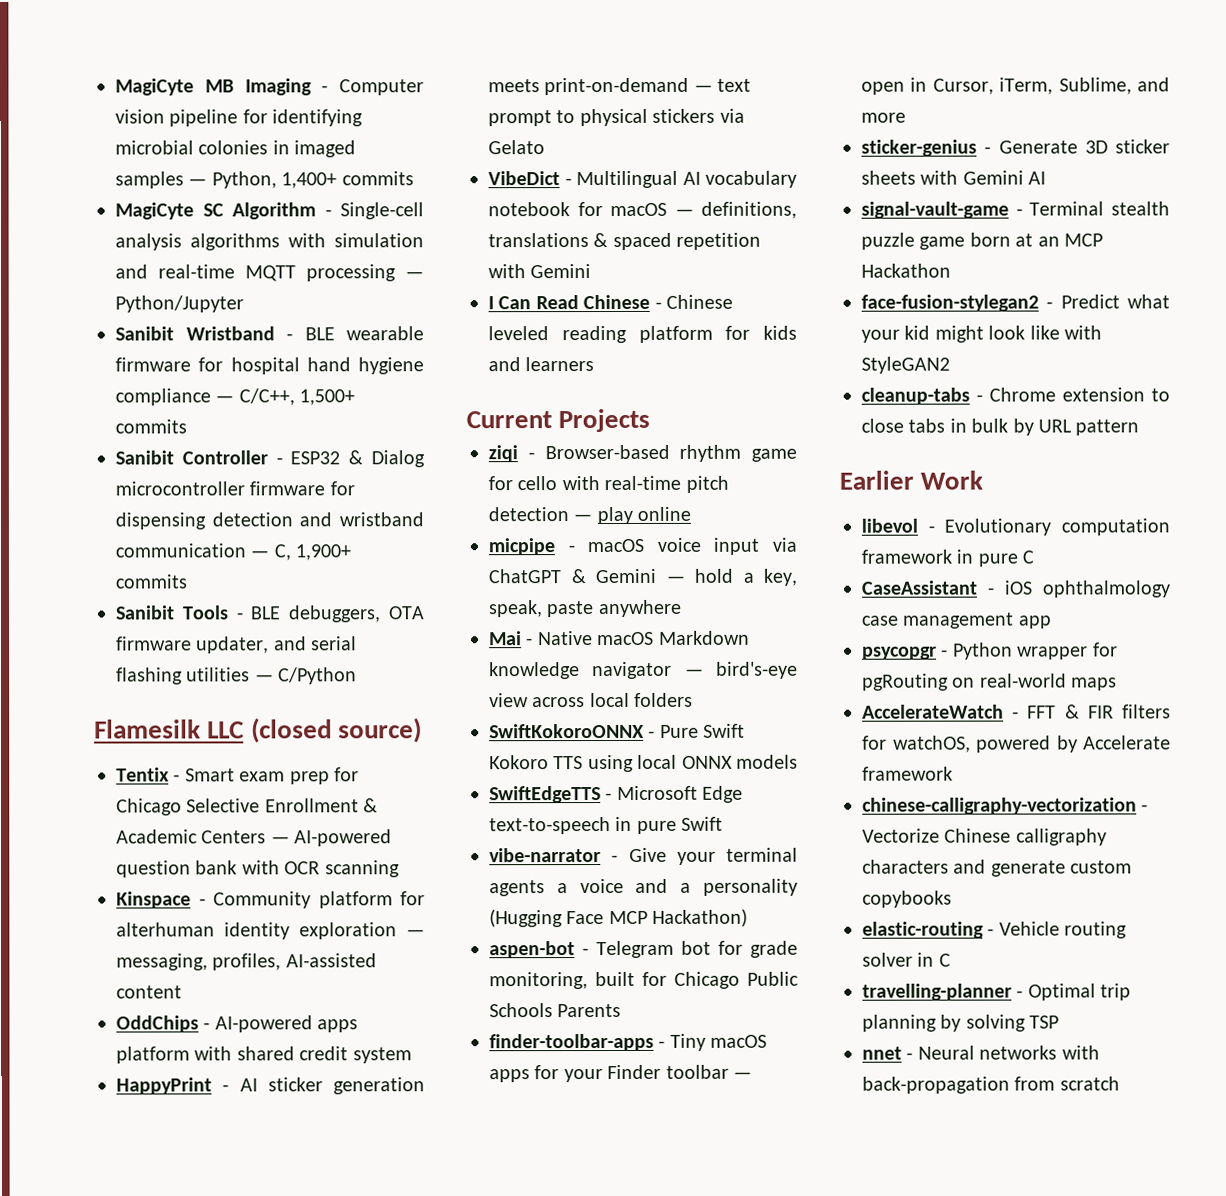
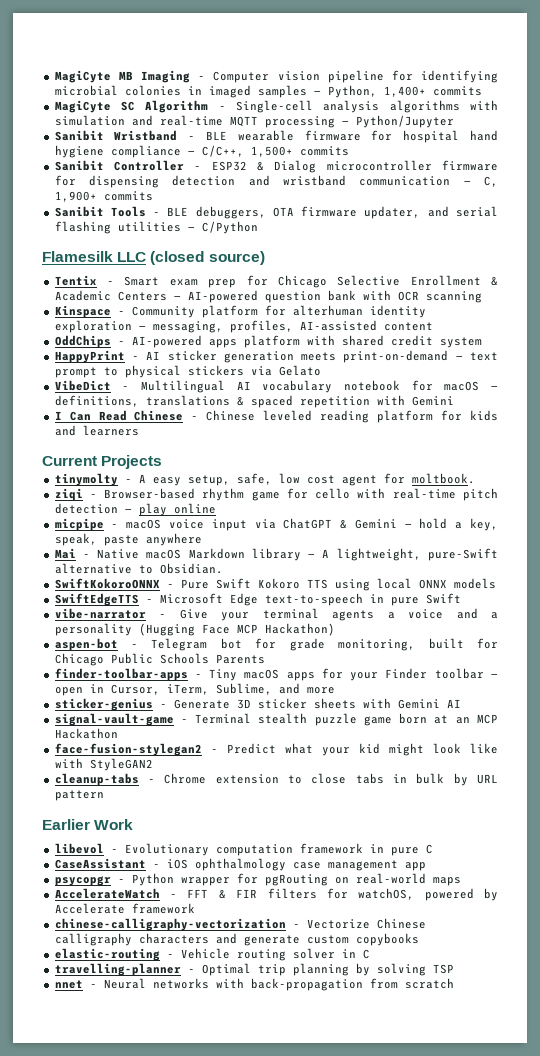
(651, 420) none -> [54,473,475,486] // tinymolty - A easy setup, safe, low cost agent for moltbook.
[489,661,798,680] [489,692,694,708] knowledge navigator — bird's-eye view across local folders -> [251,548,499,561] [54,563,223,574] library — A lightweight, pure-Swift alternative to Obsidian.

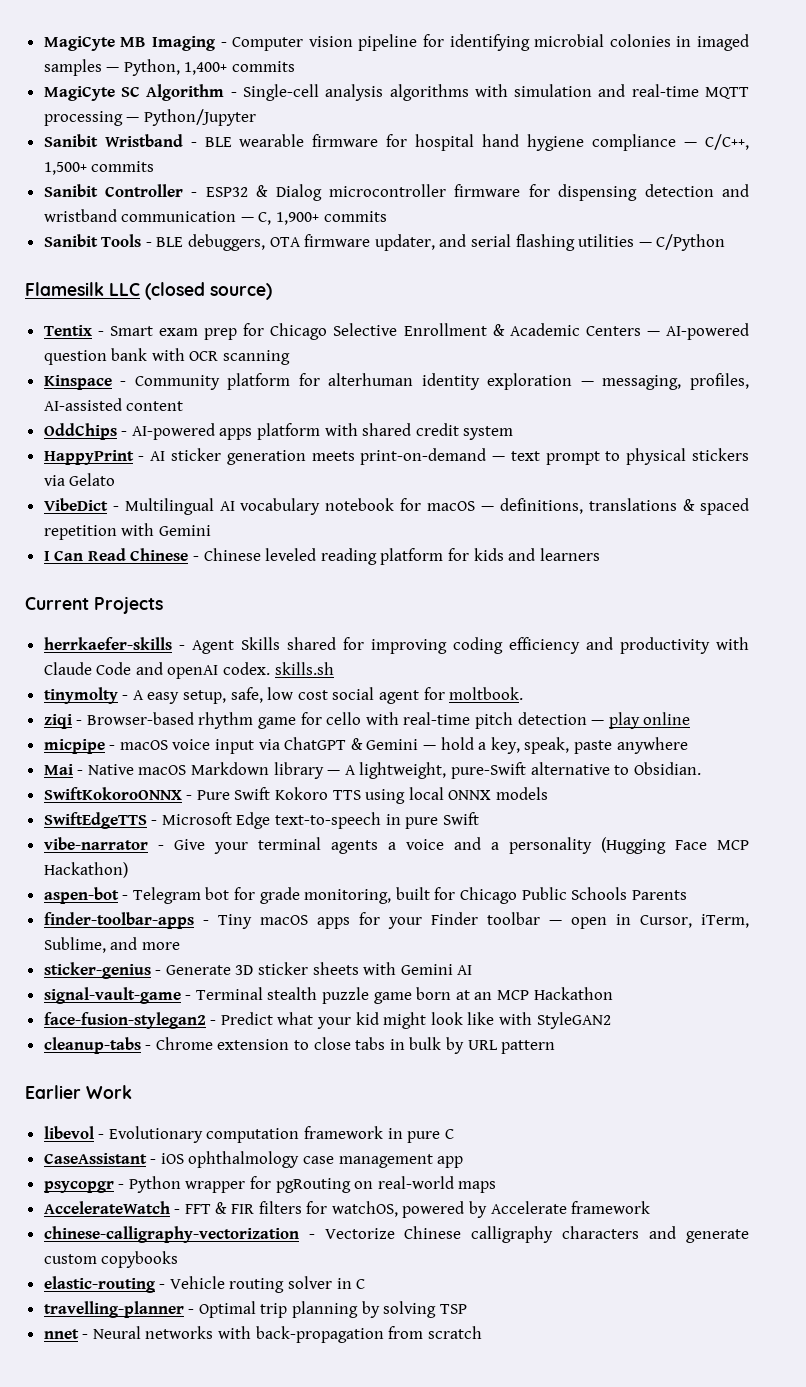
(163, 462) none -> [43,637,749,654] [43,662,334,679] // herrkaefer-skills - Agent Skills shared for improving coding efficiency and productivity with Claude Code and openAI codex. skills.sh
(335, 479) none -> [332,687,375,700] social

